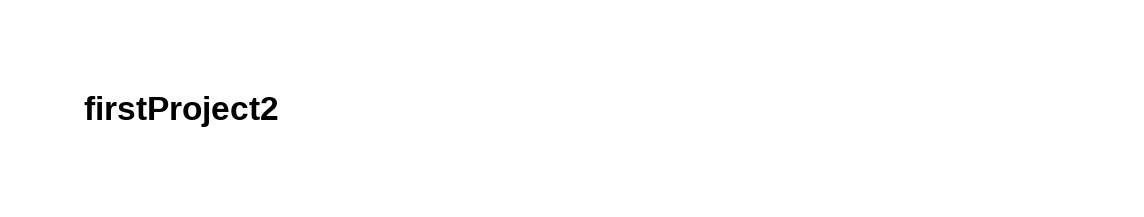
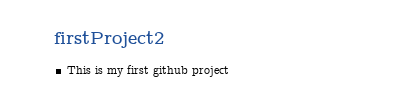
(279, 111) none -> [66,65,229,77] // This is my first github project

